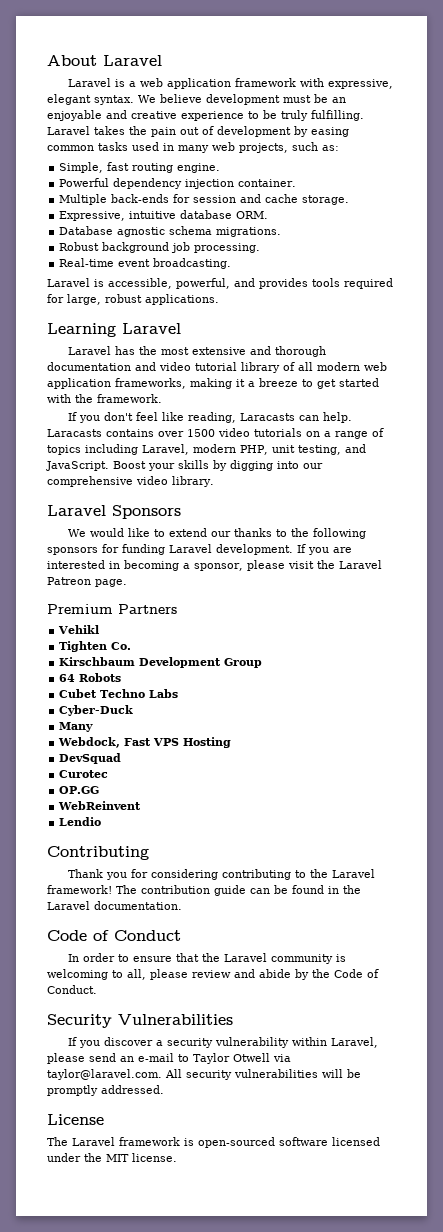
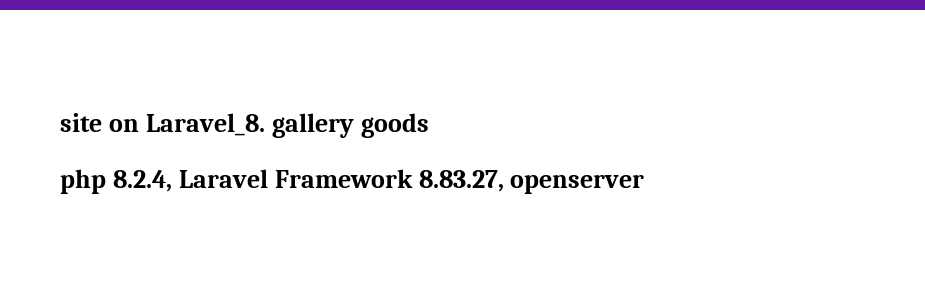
[47,55,162,66] [68,78,394,89] [47,94,346,105] [47,110,364,121] [47,126,349,137] [47,142,339,153] [59,162,221,173] [59,178,297,189] [59,194,350,205] [59,210,269,221] [59,226,282,237] [59,242,261,253] [59,258,232,269] [47,278,393,289] [47,294,219,305] [47,323,181,337] [68,346,327,357] [47,362,387,373] [47,378,379,389] [47,394,162,403] [68,412,353,423] [47,428,384,439] [47,444,366,455] [46,460,323,471] [47,476,214,487] [47,505,181,519] [68,528,367,539] [47,544,352,555] [47,560,382,571] [47,577,127,587] [47,604,177,614] [58,625,100,634] [59,641,132,652] [59,657,263,668] [59,673,122,682] [59,689,179,698] [59,705,134,716] [59,722,94,732] [58,737,232,748] [59,753,122,764] [59,770,109,778] [59,786,100,794] [58,801,142,810] [59,817,102,826] [47,846,149,860] [68,869,376,880] [47,885,361,896] [47,901,182,910] [47,930,181,941] [68,953,347,964] [47,969,379,980] [47,985,97,994] [47,1014,233,1028] [68,1037,379,1048] [47,1053,291,1064] [47,1069,361,1080] [47,1085,164,1096] [47,1114,104,1125] [47,1137,380,1148] [47,1153,177,1162] About Laravel // Laravel is a web application framework with expressive, elegant syntax. We believe development must be an enjoyable and creative experience to be truly fulfilling. Laravel takes the pain out of development by easing common tasks used in many web projects, such as: // Simple, fast routing engine. // Powerful dependency injection container. // Multiple back-ends for session and cache storage. // Expressive, intuitive database ORM. // Database agnostic schema migrations. // Robust background job processing. // Real-time event broadcasting. // Laravel is accessible, powerful, and provides tools required for large, robust applications. // Learning Laravel // Laravel has the most extensive and thorough documentation and video tutorial library of all modern web application frameworks, making it a breeze to get started with the framework. // If you don't feel like reading, Laracasts can help. Laracasts contains over 1500 video tutorials on a range of topics including Laravel, modern PHP, unit testing, and JavaScript. Boost your skills by digging into our comprehensive video library. // Laravel Sponsors // We would like to extend our thanks to the following sponsors for funding Laravel development. If you are interested in becoming a sponsor, please visit the Laravel Patreon page. // Premium Partners // Vehikl // Tighten Co. // Kirschbaum Development Group // 64 Robots // Cubet Techno Labs // Cyber-Duck // Many // Webdock, Fast VPS Hosting // DevSquad // Curotec // OP.GG // WebReinvent // Lendio // Contributing // Thank you for considering contributing to the Laravel framework! The contribution guide can be found in the Laravel documentation. // Code of Conduct // In order to ensure that the Laravel community is welcoming to all, please review and abide by the Code of Conduct. // Security Vulnerabilities // If you discover a security vulnerability within Laravel, please send an e-mail to Taylor Otwell via taylor@laravel.com. All security vulnerabilities will be promptly addressed. // License // The Laravel framework is open-sourced software licensed under the MIT license. -> [60,113,429,138] [60,169,645,194] site on Laravel_8. gallery goods // php 8.2.4, Laravel Framework 8.83.27, openserver

